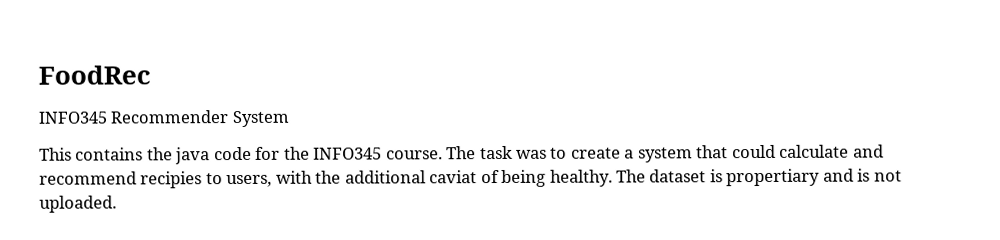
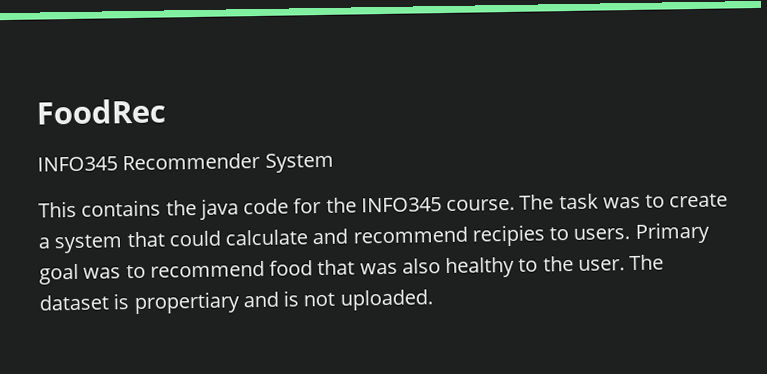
[226,169,613,188] users, with the additional caviat of being healthy. -> [573,221,710,244] [39,255,625,285] users. Primary goal was to recommend food that was also healthy to the user.

